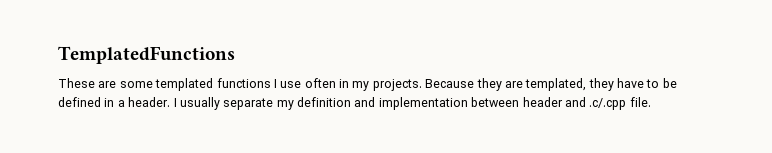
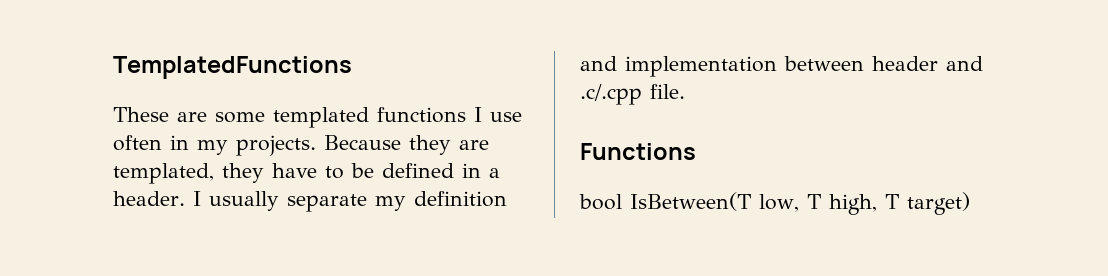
(651, 102) none -> [580,143,696,160] [579,192,970,215] // Functions // bool IsBetween(T low, T high, T target)

